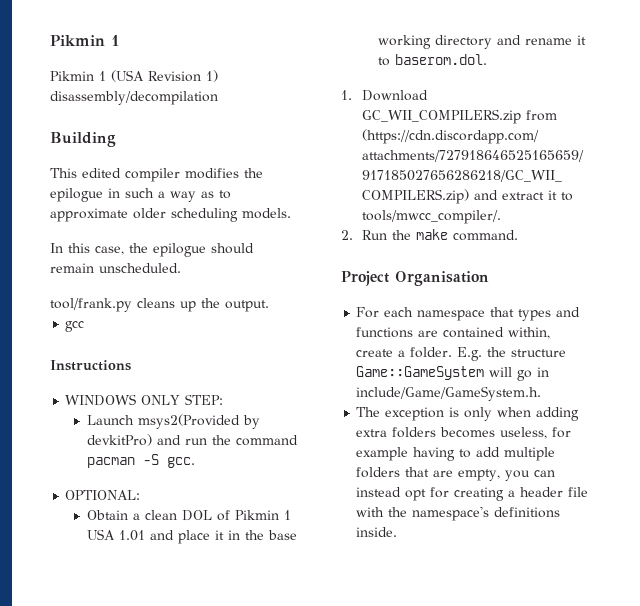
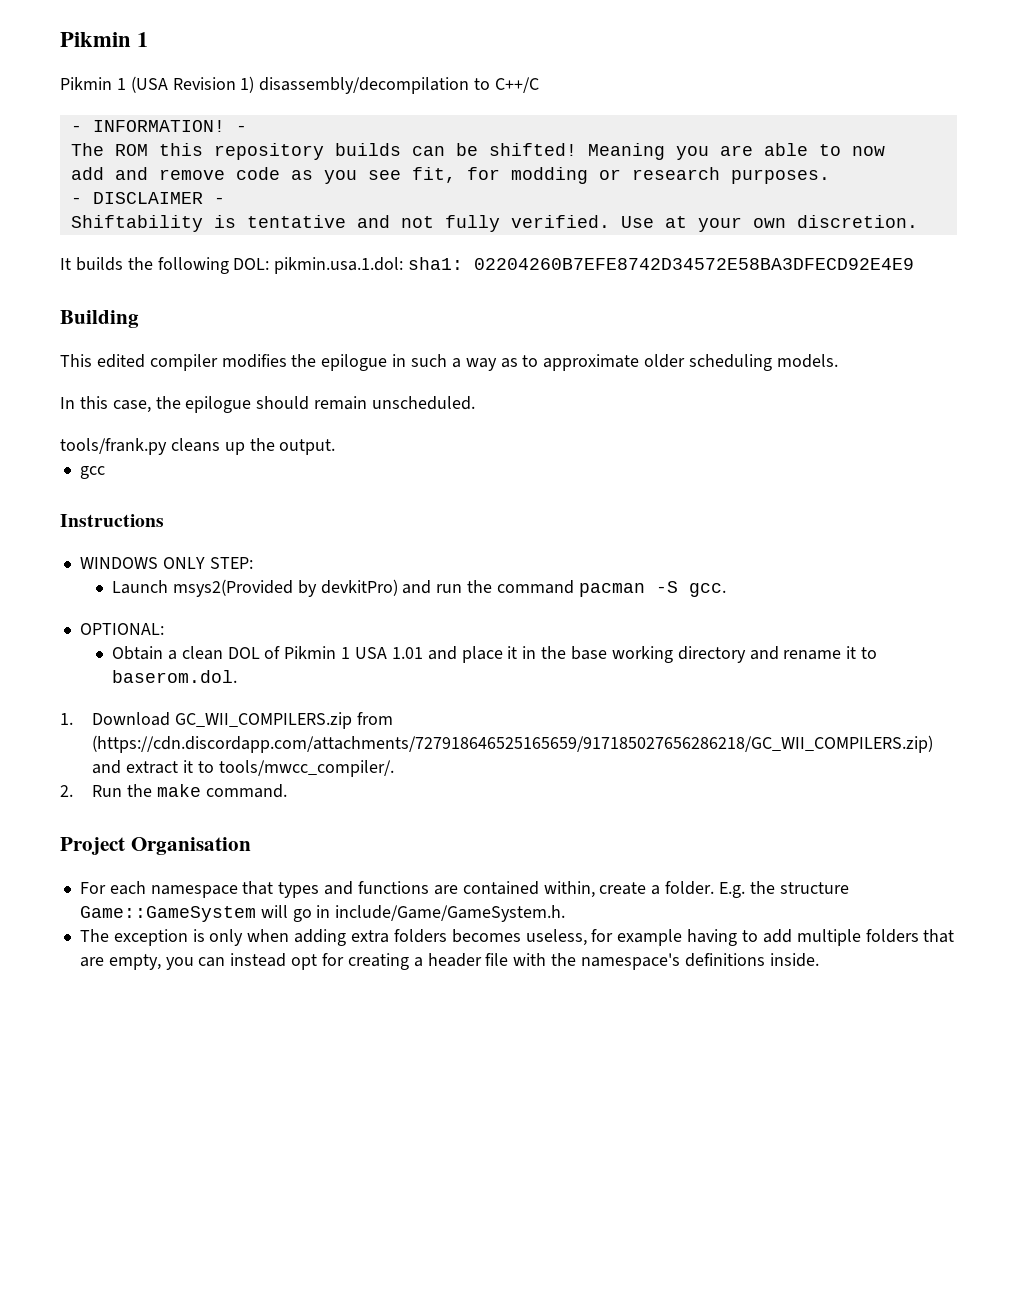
(218, 98) none -> [474,77,540,93] [70,120,247,132] [70,143,885,160] [70,167,830,184] [70,192,225,204] [70,215,918,232] [60,257,915,274] to C++/C // - INFORMATION! - // The ROM this repository builds can be shifted! Meaning you are able to now // add and remove code as you see fit, for modding or research purposes. // - DISCLAIMER - // Shiftability is tentative and not fully verified. Use at your own discretion. // It builds the following DOL: pikmin.usa.1.dol: sha1: 02204260B7EFE8742D34572E58BA3DFECD92E4E9
[50,298,132,312] tool/frank.py -> [60,438,167,455] tools/frank.py

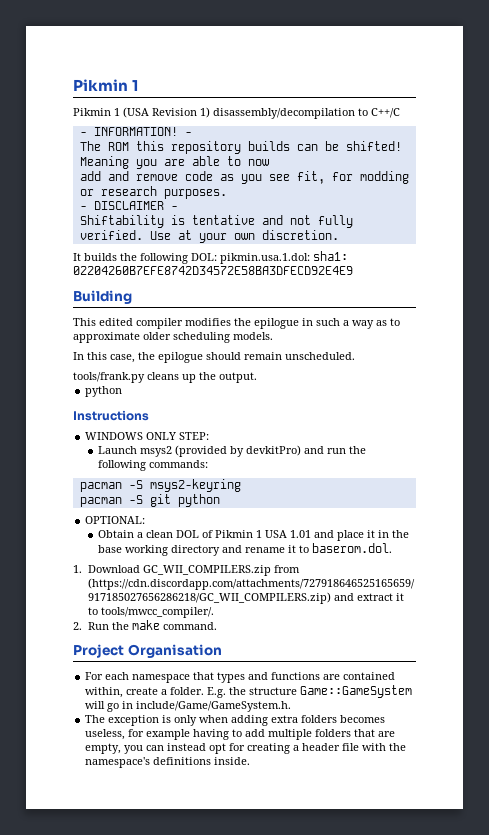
[79,466,105,479] gcc -> [85,386,123,397] python
[172,579,293,597] msys2(Provided -> [139,445,227,457] msys2 (provided
[497,580,726,597] command pacman -S gcc. -> [97,460,208,471] [79,479,241,492] [79,494,220,507] following commands: // pacman -S msys2-keyring // pacman -S git python

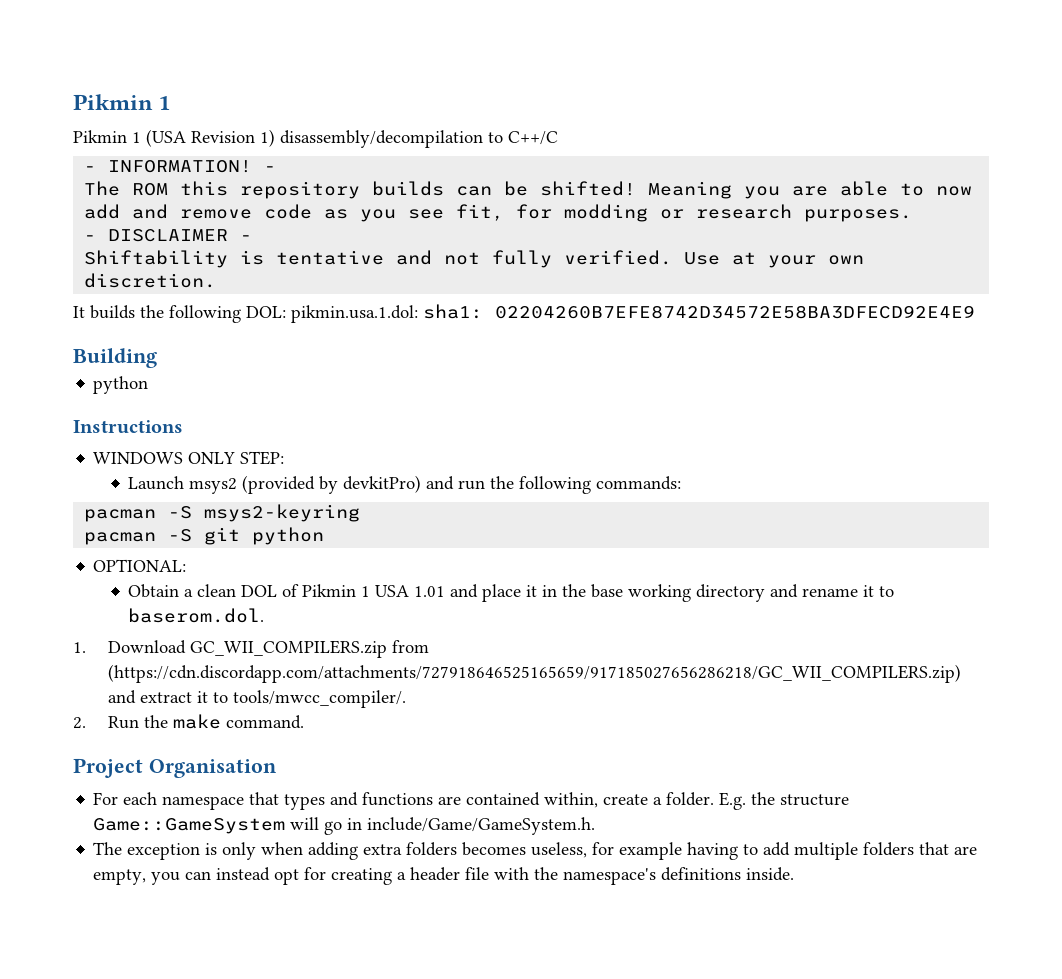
[73,318,400,329] [73,332,273,343] [73,352,355,363] [73,372,257,383] // This edited compiler modifies the epilogue in such a way as to approximate older scheduling models. // In this case, the epilogue should remain unscheduled. // tools/frank.py cleans up the output. -> (157, 358) none

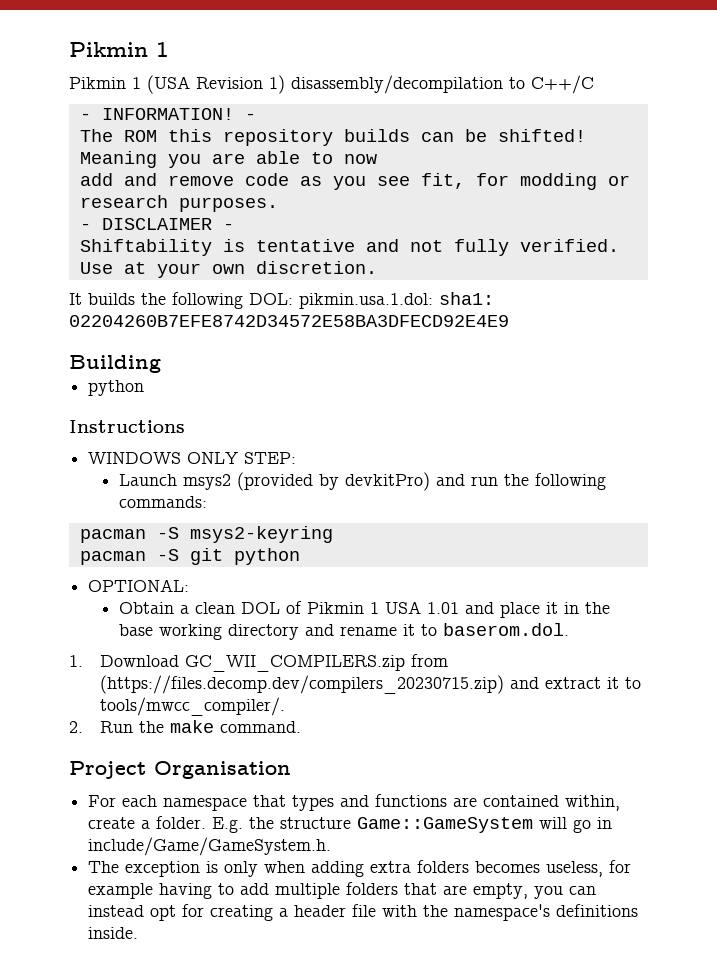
[107,664,961,683] (https://cdn.discordapp.com/attachments/727918646525165659/917185027656286218/GC_WII_COMPILERS.zip) -> [99,675,504,694] (https://files.decomp.dev/compilers_20230715.zip)

